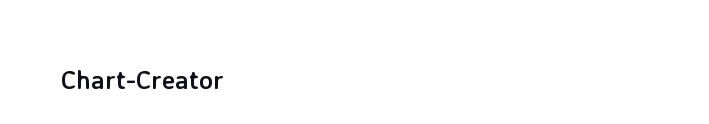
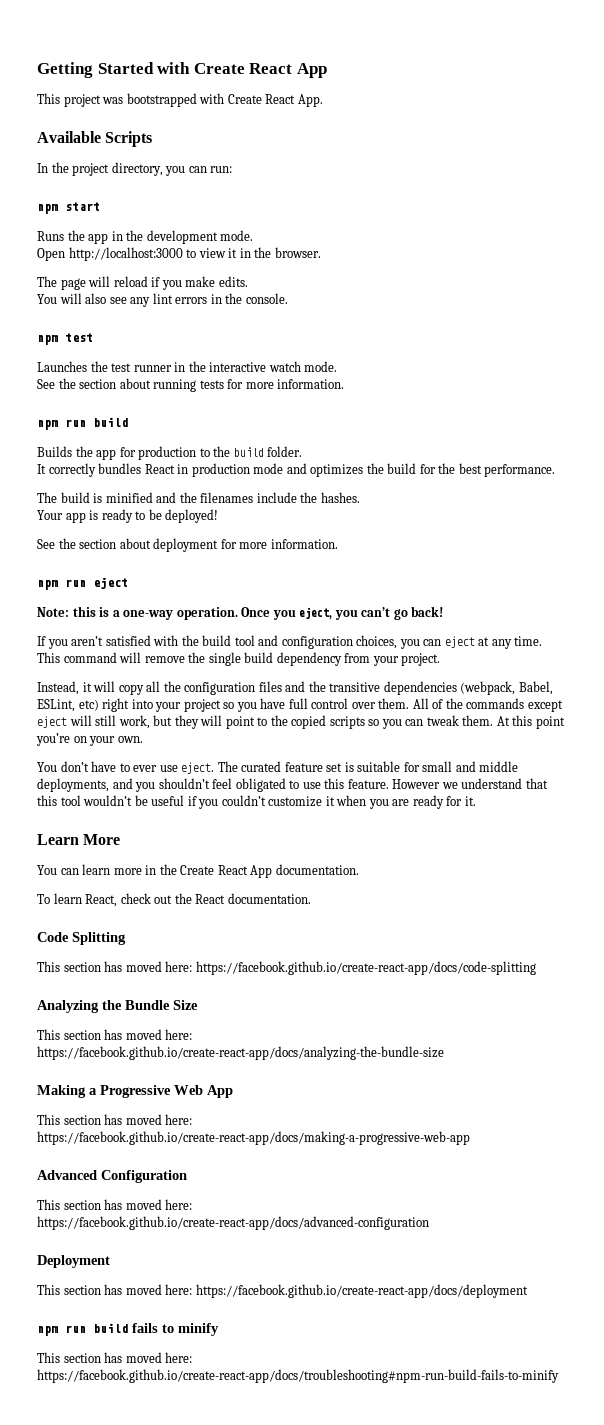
[61,70,224,89] Chart-Creator -> [37,62,327,78] [37,93,323,107] [37,131,153,147] [37,162,233,176] [37,202,100,214] [37,230,254,244] [37,247,321,261] [37,276,248,290] [37,293,288,307] [37,333,93,345] [37,361,338,372] [37,378,345,392] [37,417,128,430] [37,446,303,460] [37,463,556,477] [37,492,360,503] [37,509,219,523] [37,538,338,552] [37,577,128,590] [37,606,444,620] [37,635,543,649] [37,652,441,666] [37,681,553,695] [37,698,563,712] [37,715,565,729] [36,733,143,746] [37,761,519,774] [37,778,548,792] [37,795,476,809] [37,834,121,845] [37,864,359,878] [37,893,311,907] [37,932,126,945] [37,961,536,975] [37,1000,198,1013] [37,1029,193,1040] [37,1046,444,1060] [37,1085,233,1098] [37,1114,193,1125] [37,1131,470,1145] [37,1170,187,1183] [37,1199,193,1210] [37,1216,429,1230] [37,1255,110,1268] [37,1284,528,1298] [37,1323,219,1336] [37,1352,193,1363] [37,1369,559,1383] Getting Started with Create React App // This project was bootstrapped with Create React App. // Available Scripts // In the project directory, you can run: // npm start // Runs the app in the development mode. // Open http://localhost:3000 to view it in the browser. // The page will reload if you make edits. // You will also see any lint errors in the console. // npm test // Launches the test runner in the interactive watch mode. // See the section about running tests for more information. // npm run build // Builds the app for production to the build folder. // It correctly bundles React in production mode and optimizes the build for the best performance. // The build is minified and the filenames include the hashes. // Your app is ready to be deployed! // See the section about deployment for more information. // npm run eject // Note: this is a one-way operation. Once you eject, you can’t go back! // If you aren’t satisfied with the build tool and configuration choices, you can eject at any time. This command will remove the single build dependency from your project. // Instead, it will copy all the configuration files and the transitive dependencies (webpack, Babel, ESLint, etc) right into your project so you have full control over them. All of the commands except eject will still work, but they will point to the copied scripts so you can tweak them. At this point you’re on your own. // You don’t have to ever use eject. The curated feature set is suitable for small and middle deployments, and you shouldn’t feel obligated to use this feature. However we understand that this tool wouldn’t be useful if you couldn’t customize it when you are ready for it. // Learn More // You can learn more in the Create React App documentation. // To learn React, check out the React documentation. // Code Splitting // This section has moved here: https://facebook.github.io/create-react-app/docs/code-splitting // Analyzing the Bundle Size // This section has moved here: https://facebook.github.io/create-react-app/docs/analyzing-the-bundle-size // Making a Progressive Web App // This section has moved here: https://facebook.github.io/create-react-app/docs/making-a-progressive-web-app // Advanced Configuration // This section has moved here: https://facebook.github.io/create-react-app/docs/advanced-configuration // Deployment // This section has moved here: https://facebook.github.io/create-react-app/docs/deployment // npm run build fails to minify // This section has moved here: https://facebook.github.io/create-react-app/docs/troubleshooting#npm-run-build-fails-to-minify

